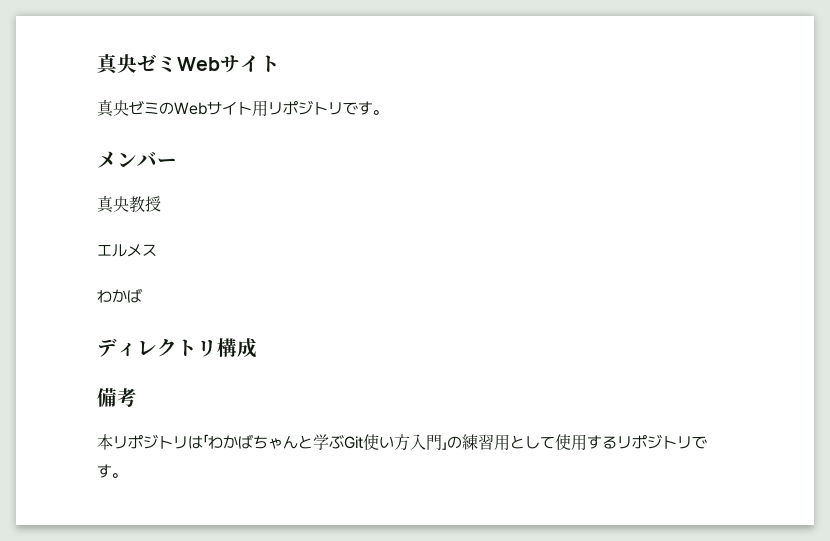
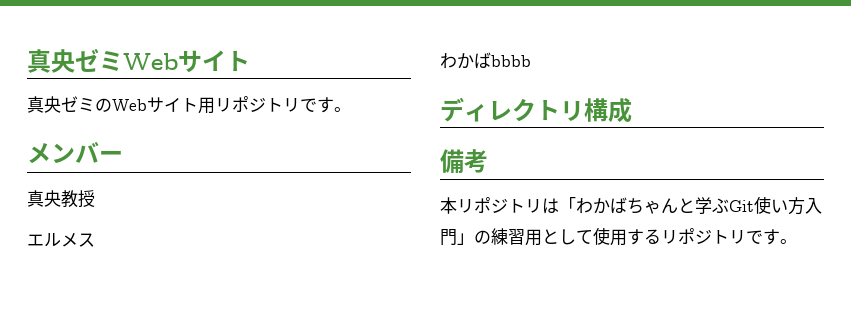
(142, 295) none -> [491,55,531,67] bbbb

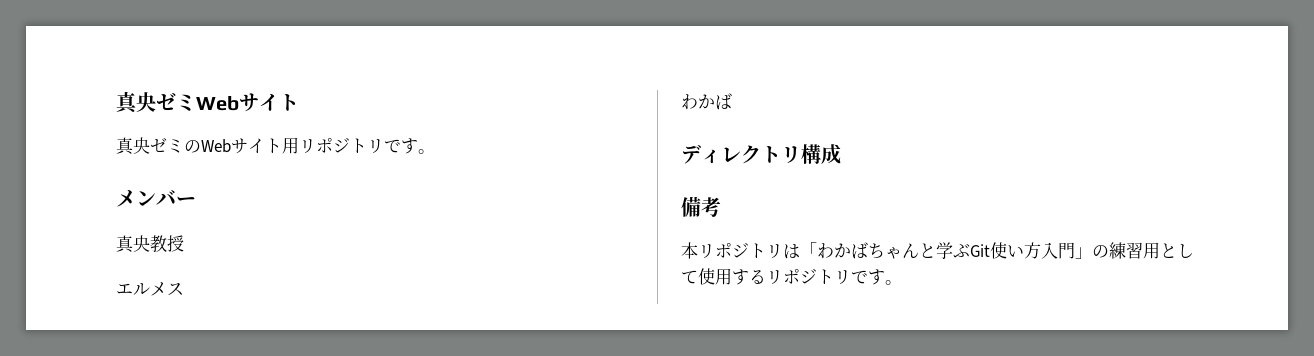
[491,55,531,67] bbbb -> (732, 101) none

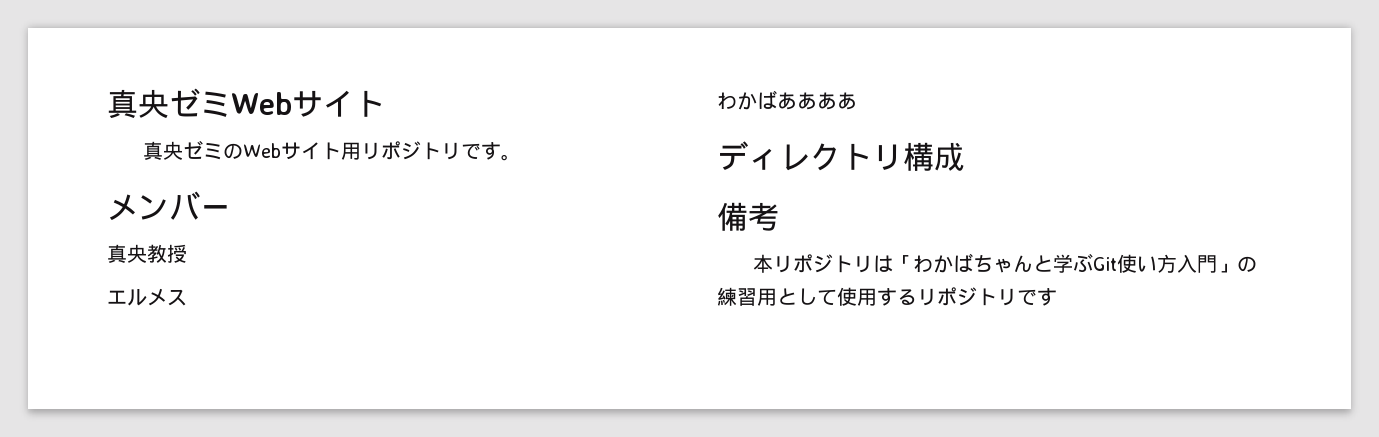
(732, 101) none -> [777,92,857,110] ああああ
[885,280,902,285] 。 -> (1057, 297) none

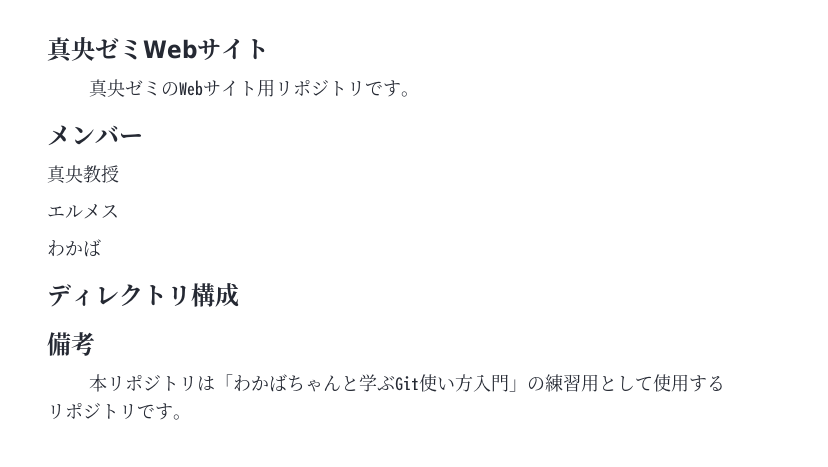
[777,92,857,110] ああああ -> (101, 248) none
(1057, 297) none -> [173,414,191,420] 。

